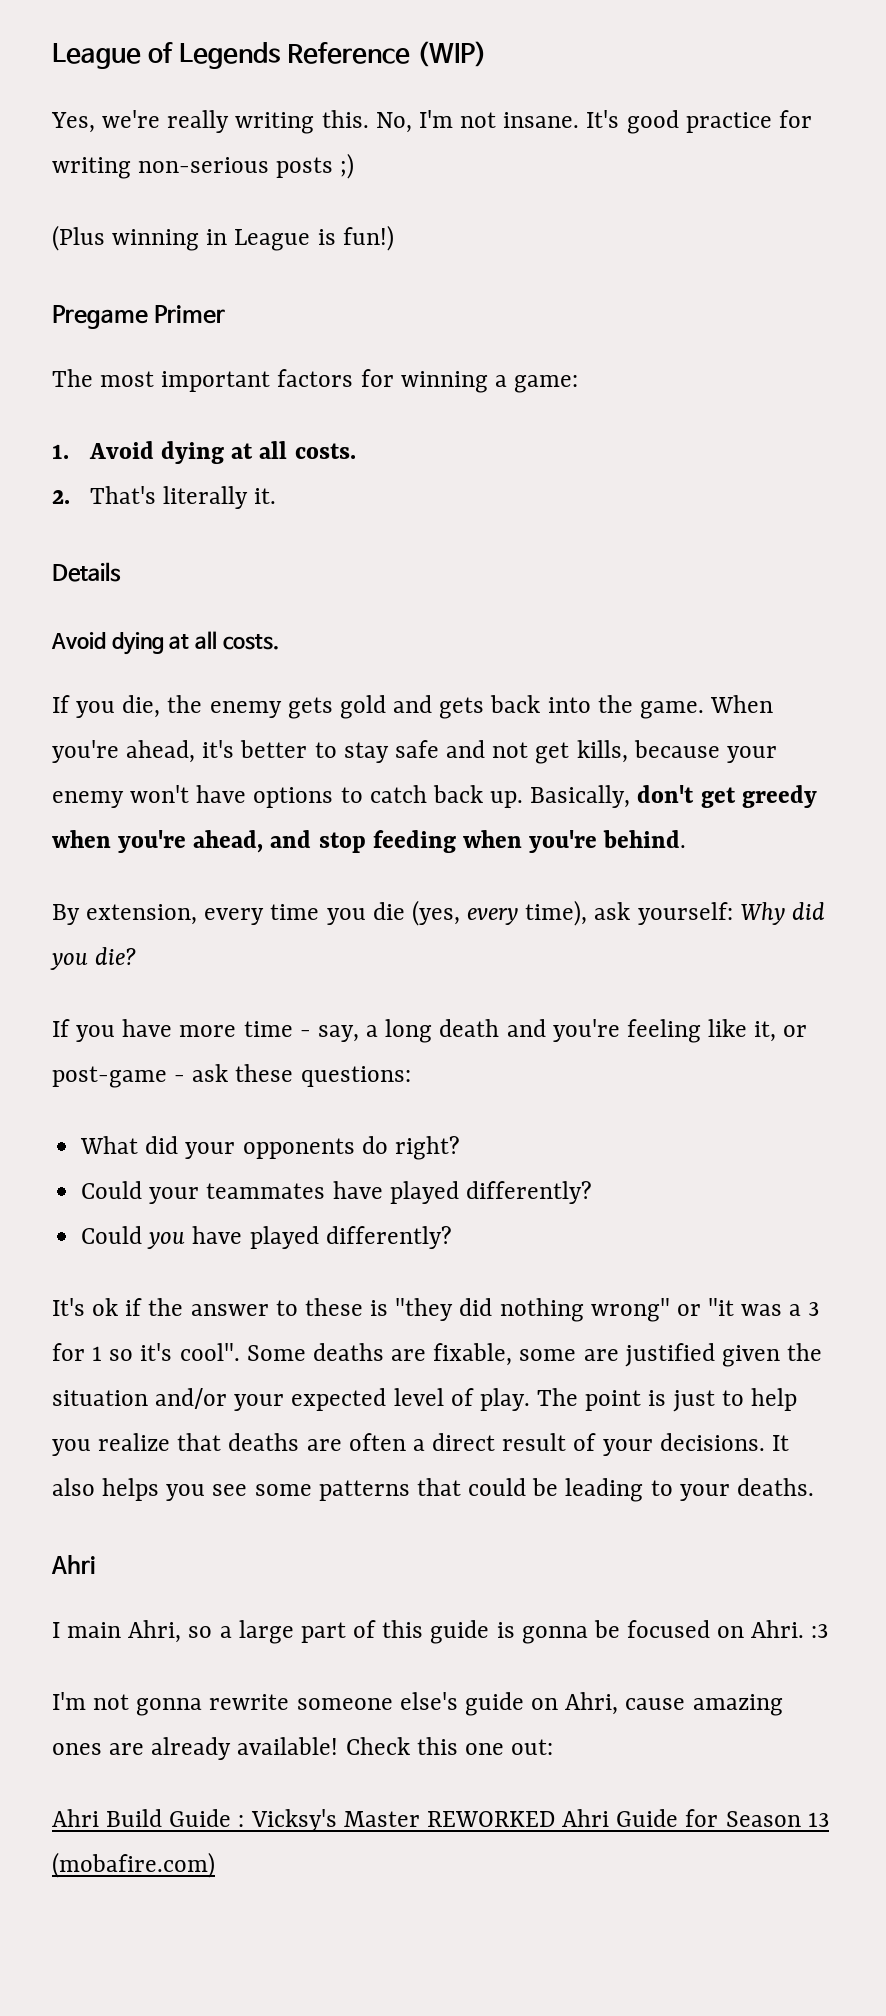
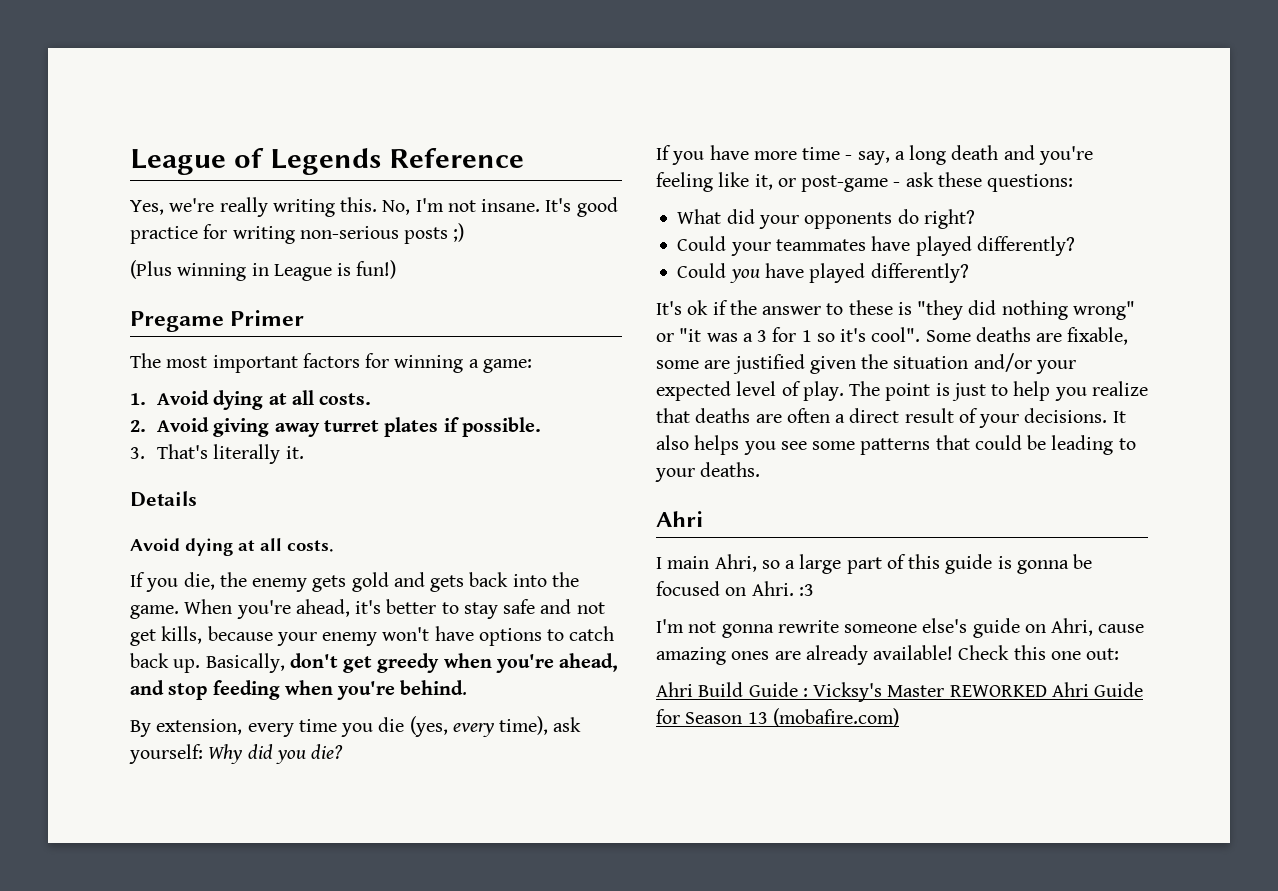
[416,41,487,67] (WIP) -> (524, 158) none
(70, 497) none -> [157,417,541,437] [130,447,145,459] Avoid giving away turret plates if possible. // 3.

